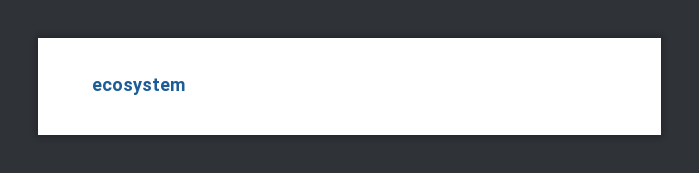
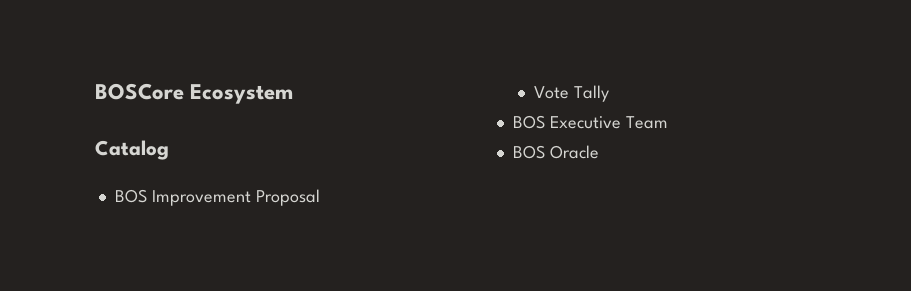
[92,78,185,95] ecosystem -> [95,83,294,104] [95,140,169,160] [114,189,320,206] [533,85,609,102] [512,115,668,129] [512,145,599,159] BOSCore Ecosystem // Catalog // BOS Improvement Proposal // Vote Tally // BOS Executive Team // BOS Oracle

